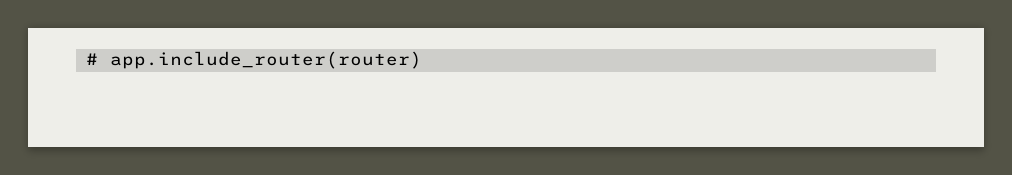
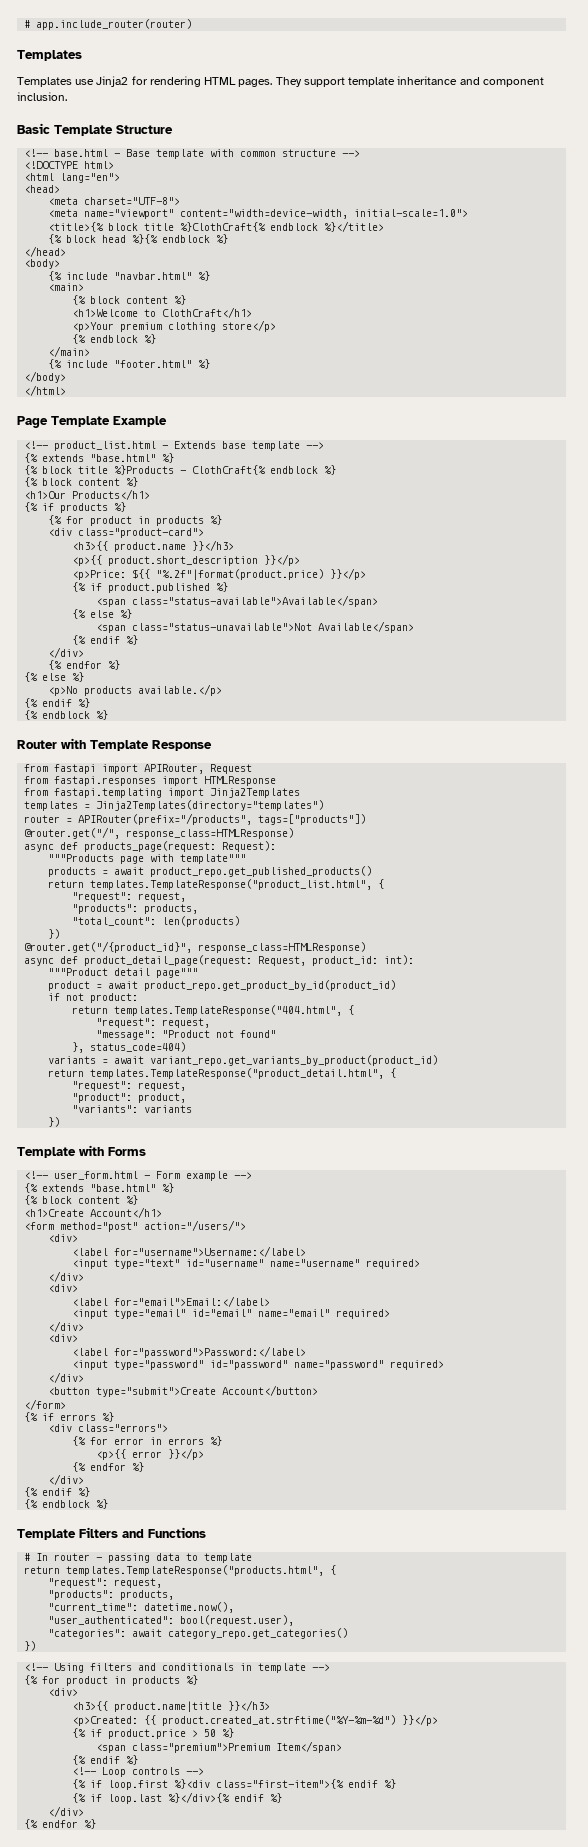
(423, 60) none -> [17,50,82,61] [17,76,544,87] [17,92,67,101] [17,123,173,136] [24,149,361,159] [24,161,115,169] [24,173,121,183] [24,185,61,193] [48,197,181,205] [48,209,469,219] [48,221,385,232] [48,234,229,244] [24,246,67,257] [24,259,61,269] [48,271,211,281] [48,283,85,291] [72,295,187,305] [72,307,253,318] [72,320,277,332] [72,334,157,344] [48,346,91,357] [48,359,211,369] [24,371,67,383] [24,385,67,396] [17,416,167,428] [24,441,325,451] [24,453,175,463] [24,465,337,475] [24,477,139,487] [24,489,151,500] [24,502,127,513] [48,515,223,526] [48,528,205,538] [72,540,235,552] [72,554,301,566] [72,568,367,580] [72,582,229,593] [96,595,379,607] [72,609,133,619] [96,621,415,633] [72,635,139,645] [48,647,85,658] [48,660,121,670] [24,672,85,682] [48,684,223,696] [24,698,91,708] [24,710,109,720] [17,738,212,751] [24,764,253,774] [24,776,277,786] [24,788,301,798] [24,800,325,811] [24,813,367,825] [24,827,295,839] [24,841,277,852] [48,854,247,864] [48,866,373,877] [48,879,385,890] [72,892,187,902] [72,904,199,914] [72,916,241,927] [48,929,61,939] [24,941,367,953] [24,955,415,966] [48,968,199,978] [48,980,397,991] [48,993,139,1003] [72,1005,355,1016] [96,1018,211,1028] [96,1030,277,1040] [72,1042,187,1053] [48,1055,439,1066] [48,1068,397,1079] [72,1081,187,1091] [72,1093,187,1103] [72,1105,193,1113] [48,1117,61,1127] [17,1145,146,1158] [24,1171,253,1181] [24,1183,175,1193] [24,1195,139,1205] [24,1207,163,1218] [24,1220,247,1232] [48,1234,79,1242] [72,1246,307,1257] [72,1259,421,1269] [48,1271,85,1282] [48,1284,79,1292] [72,1296,271,1307] [72,1309,391,1319] [48,1321,85,1332] [48,1334,79,1342] [72,1346,307,1358] [72,1360,445,1370] [48,1372,85,1383] [48,1385,319,1397] [24,1399,67,1410] [24,1412,115,1422] [48,1424,169,1432] [72,1436,223,1446] [96,1448,205,1460] [72,1462,145,1472] [48,1474,85,1485] [24,1487,91,1497] [24,1499,109,1509] [17,1527,206,1540] [24,1553,253,1563] [24,1565,337,1576] [48,1578,163,1588] [48,1590,175,1600] [48,1602,235,1613] [48,1615,295,1626] [48,1628,349,1639] [24,1641,37,1651] [24,1663,331,1673] [24,1675,199,1686] [48,1688,79,1696] [72,1700,271,1712] [72,1714,439,1726] [72,1728,235,1739] [96,1741,343,1753] [72,1755,139,1765] [72,1767,205,1777] [72,1779,397,1790] [72,1792,283,1804] [48,1806,85,1817] [24,1819,97,1829] // Templates // Templates use Jinja2 for rendering HTML pages. They support template inheritance and component inclusion. // Basic Template Structure // <!-- base.html - Base template with common structure --> // <!DOCTYPE html> // <html lang="en"> // <head> // <meta charset="UTF-8"> // <meta name="viewport" content="width=device-width, initial-scale=1.0"> // <title>{% block title %}ClothCraft{% endblock %}</title> // {% block head %}{% endblock %} // </head> // <body> // {% include "navbar.html" %} // <main> // {% block content %} // <h1>Welcome to ClothCraft</h1> // <p>Your premium clothing store</p> // {% endblock %} // </main> // {% include "footer.html" %} // </body> // </html> // Page Template Example // <!-- product_list.html - Extends base template --> // {% extends "base.html" %} // {% block title %}Products - ClothCraft{% endblock %} // {% block content %} // <h1>Our Products</h1> // {% if products %} // {% for product in products %} // <div class="product-card"> // <h3>{{ product.name }}</h3> // <p>{{ product.short_description }}</p> // <p>Price: ${{ "%.2f"|format(product.price) }}</p> // {% if product.published %} // <span class="status-available">Available</span> // {% else %} // <span class="status-unavailable">Not Available</span> // {% endif %} // </div> // {% endfor %} // {% else %} // <p>No products available.</p> // {% endif %} // {% endblock %} // Router with Template Response // from fastapi import APIRouter, Request // from fastapi.responses import HTMLResponse // from fastapi.templating import Jinja2Templates // templates = Jinja2Templates(directory="templates") // router = APIRouter(prefix="/products", tags=["products"]) // @router.get("/", response_class=HTMLResponse) // async def products_page(request: Request): // """Products page with template""" // products = await product_repo.get_published_products() // return templates.TemplateResponse("product_list.html", { // "request": request, // "products": products, // "total_count": len(products) // }) // @router.get("/{product_id}", response_class=HTMLResponse) // async def product_detail_page(request: Request, product_id: int): // """Product detail page""" // product = await product_repo.get_product_by_id(product_id) // if not product: // return templates.TemplateResponse("404.html", { // "request": request, // "message": "Product not found" // }, status_code=404) // variants = await variant_repo.get_variants_by_product(product_id) // return templates.TemplateResponse("product_detail.html", { // "request": request, // "product": product, // "variants": variants // }) // Template with Forms // <!-- user_form.html - Form example --> // {% extends "base.html" %} // {% block content %} // <h1>Create Account</h1> // <form method="post" action="/users/"> // <div> // <label for="username">Username:</label> // <input type="text" id="username" name="username" required> // </div> // <div> // <label for="email">Email:</label> // <input type="email" id="email" name="email" required> // </div> // <div> // <label for="password">Password:</label> // <input type="password" id="password" name="password" required> // </div> // <button type="submit">Create Account</button> // </form> // {% if errors %} // <div class="errors"> // {% for error in errors %} // <p>{{ error }}</p> // {% endfor %} // </div> // {% endif %} // {% endblock %} // Template Filters and Functions // # In router - passing data to template // return templates.TemplateResponse("products.html", { // "request": request, // "products": products, // "current_time": datetime.now(), // "user_authenticated": bool(request.user), // "categories": await category_repo.get_categories() // }) // <!-- Using filters and conditionals in template --> // {% for product in products %} // <div> // <h3>{{ product.name|title }}</h3> // <p>Created: {{ product.created_at.strftime("%Y-%m-%d") }}</p> // {% if product.price > 50 %} // <span class="premium">Premium Item</span> // {% endif %} // <!-- Loop controls --> // {% if loop.first %}<div class="first-item">{% endif %} // {% if loop.last %}</div>{% endif %} // </div> // {% endfor %}

